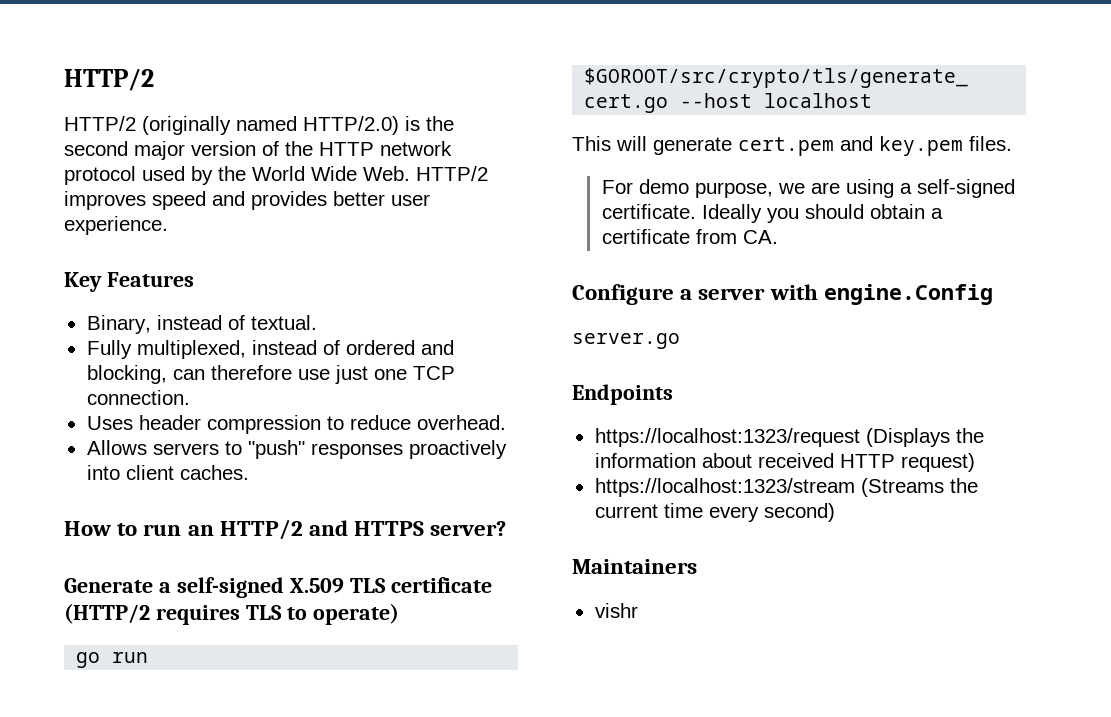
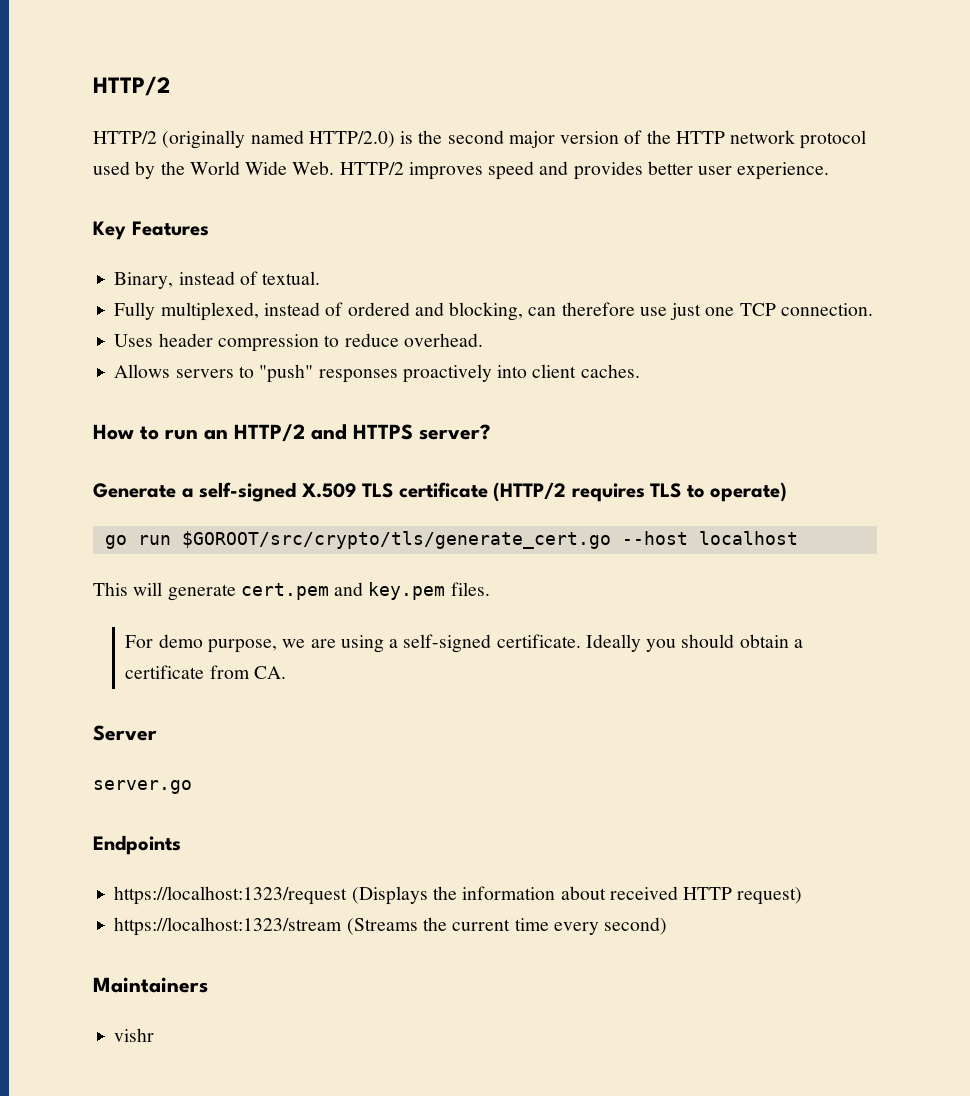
[572,284,993,305] Configure a server with engine.Config -> [93,725,157,741] Server

